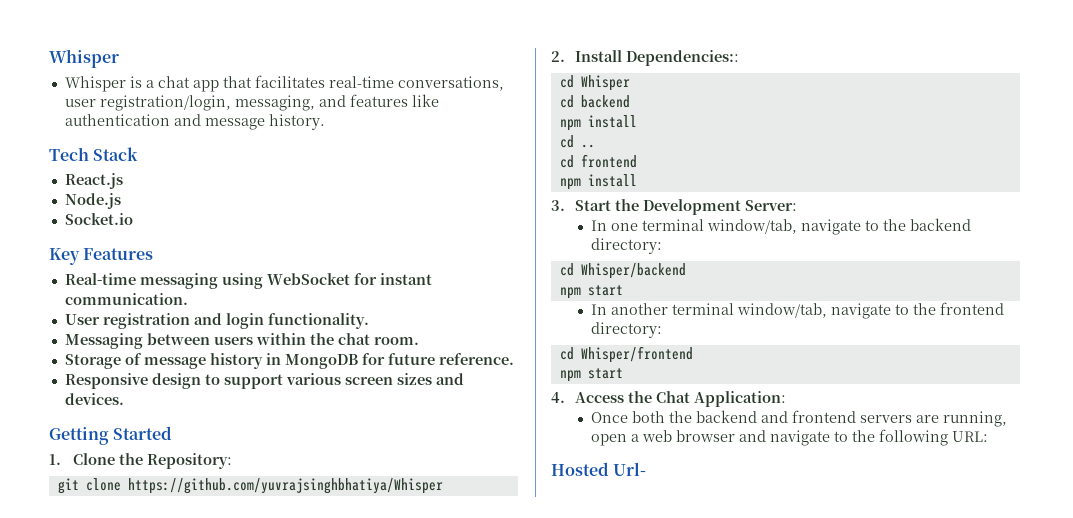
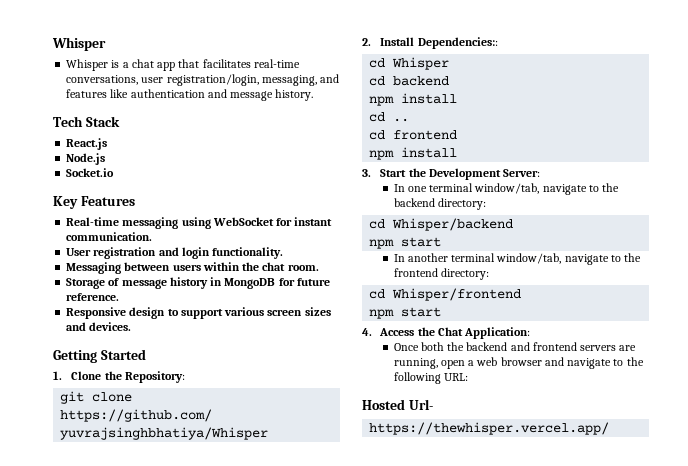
(647, 469) none -> [369,422,610,435] // https://thewhisper.vercel.app/

